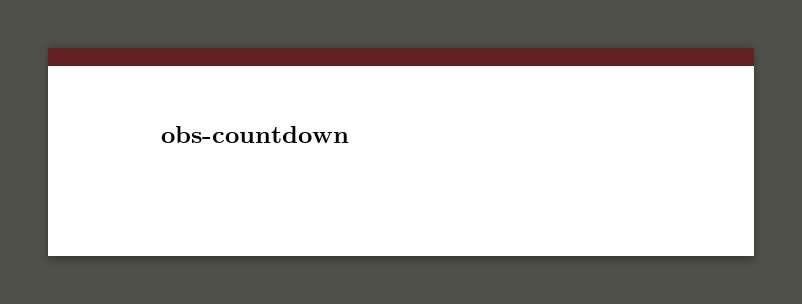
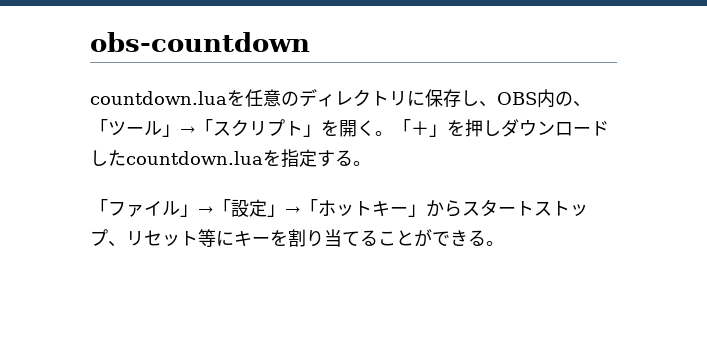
(349, 134) none -> [90,89,591,108] [90,119,609,137] [90,149,371,168] [90,199,588,217] [90,229,504,247] // countdown.luaを任意のディレクトリに保存し、OBS内の、「ツール」→「スクリプト」を開く。「＋」を押しダウンロードしたcountdown.luaを指定する。 // 「ファイル」→「設定」→「ホットキー」からスタートストップ、リセット等にキーを割り当てることができる。

